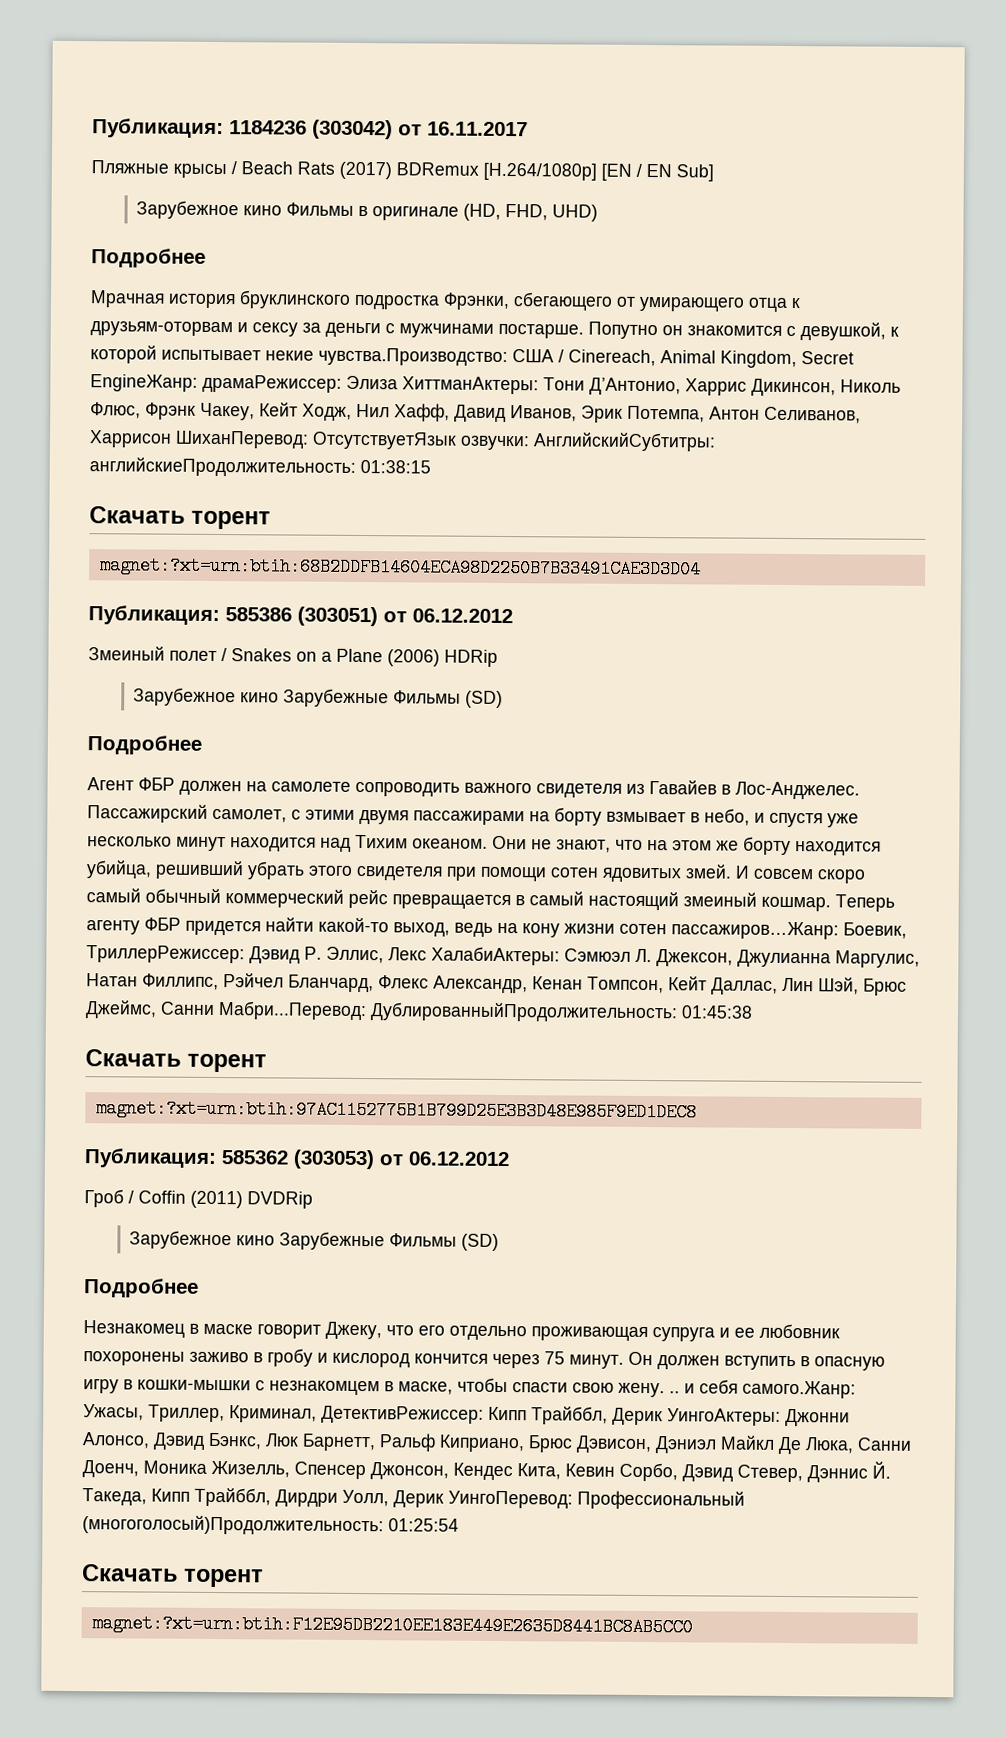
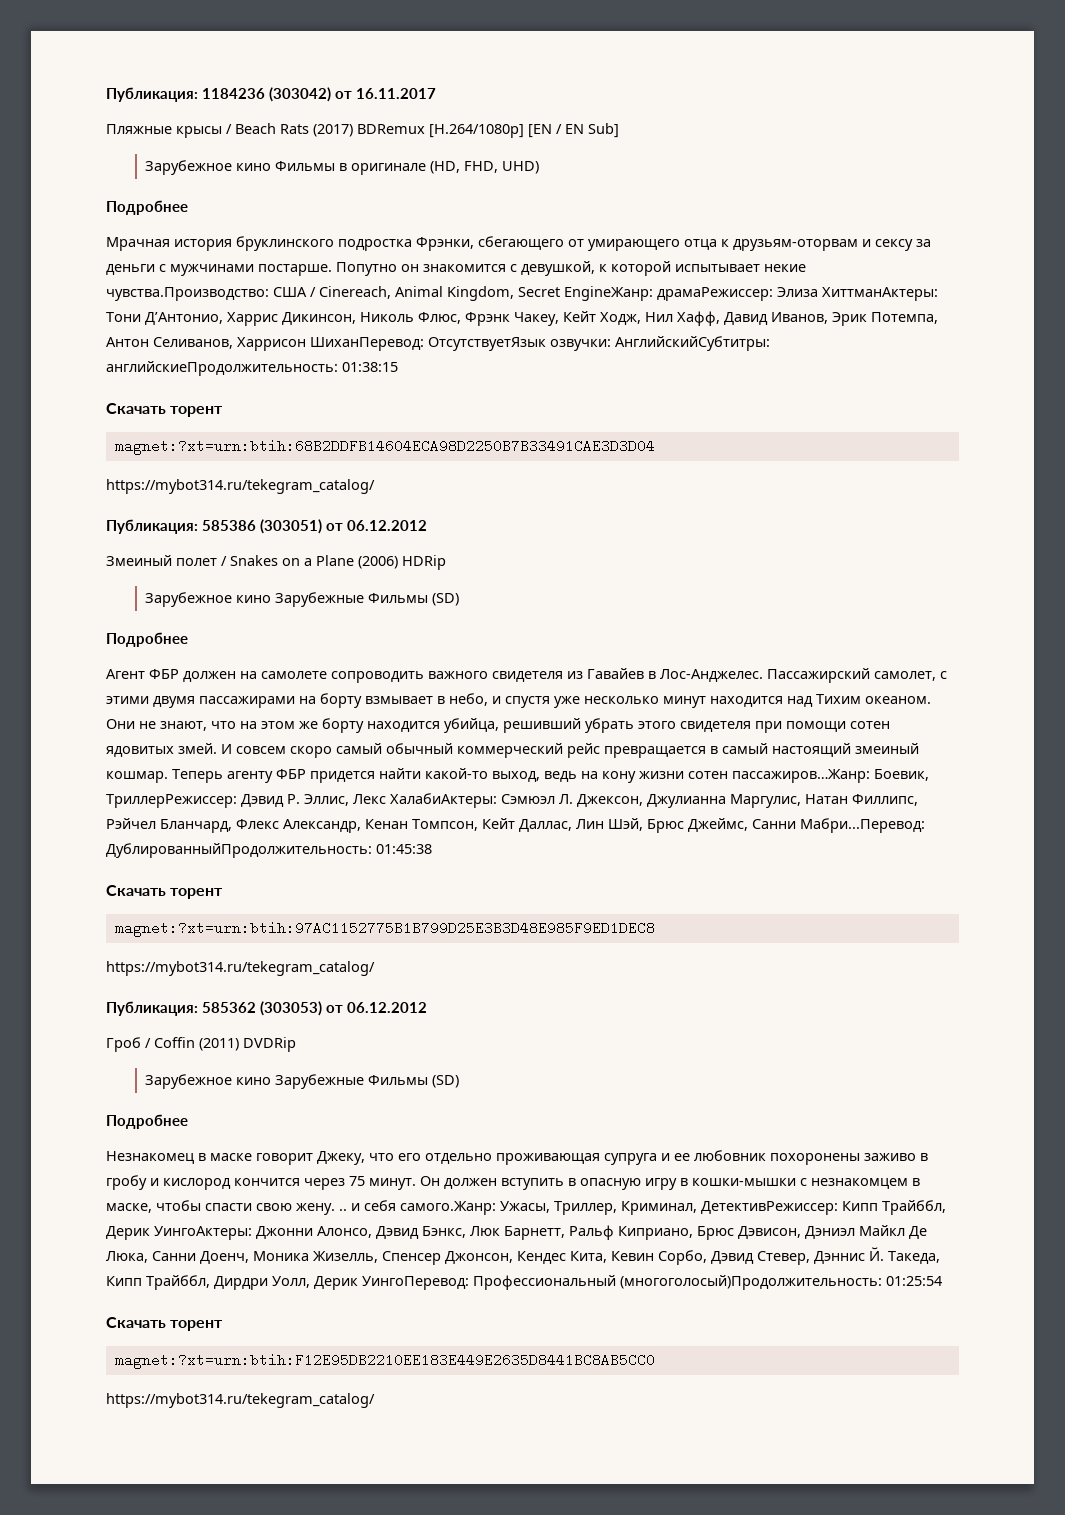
(701, 567) none -> [106,479,375,494] // https://mybot314.ru/tekegram_catalog/
(697, 1110) none -> [106,961,375,976] // https://mybot314.ru/tekegram_catalog/
(693, 1625) none -> [106,1393,375,1408] // https://mybot314.ru/tekegram_catalog/

